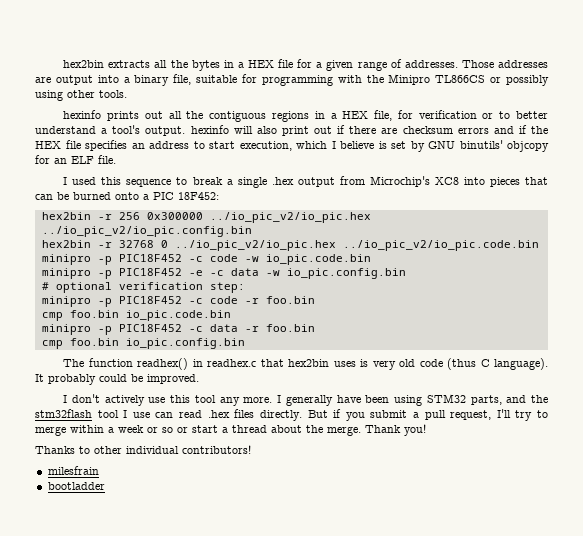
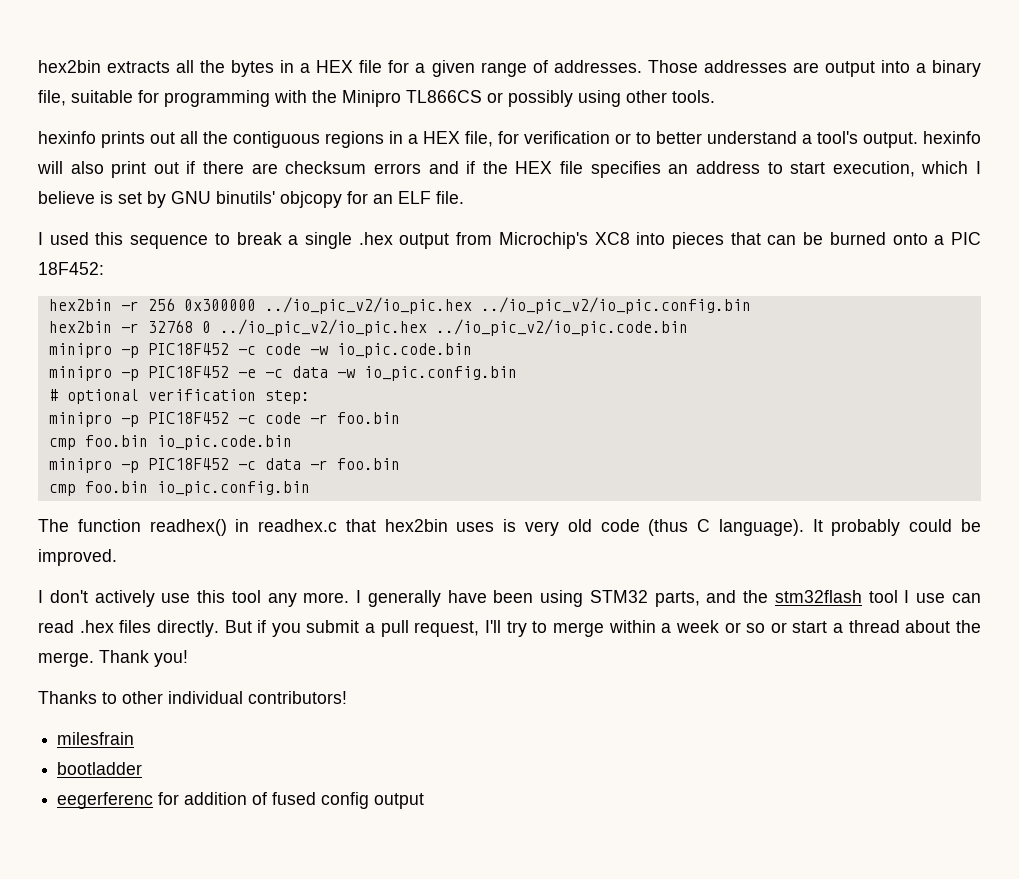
(105, 486) none -> [57,792,425,809] // eegerferenc for addition of fused config output

